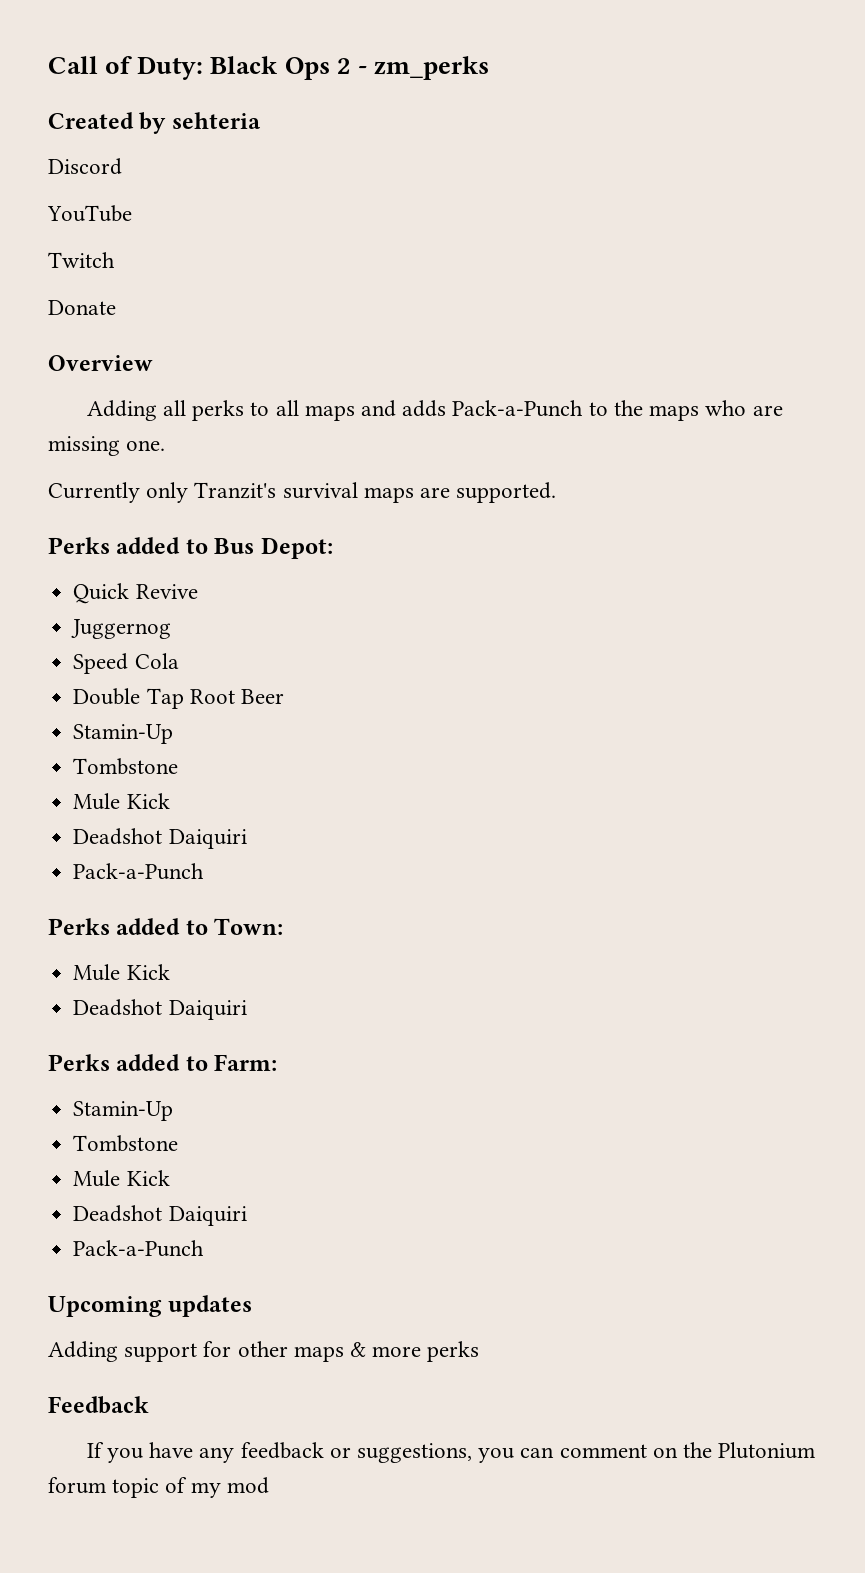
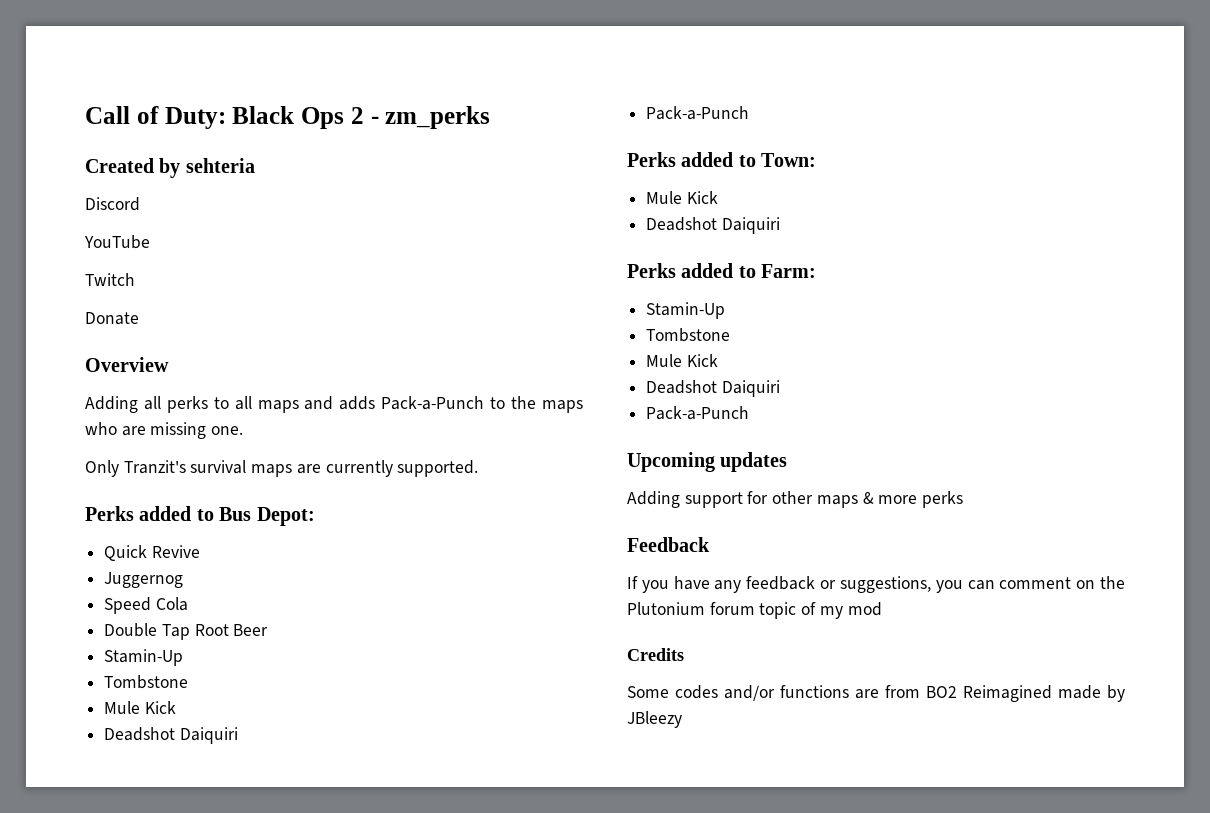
[48,482,189,503] Currently only -> [85,460,119,477] Only
(451, 492) none -> [325,460,393,477] currently
(269, 1485) none -> [627,648,684,661] [627,685,1125,702] [627,711,682,728] // Credits // Some codes and/or functions are from BO2 Reimagined made by JBleezy

